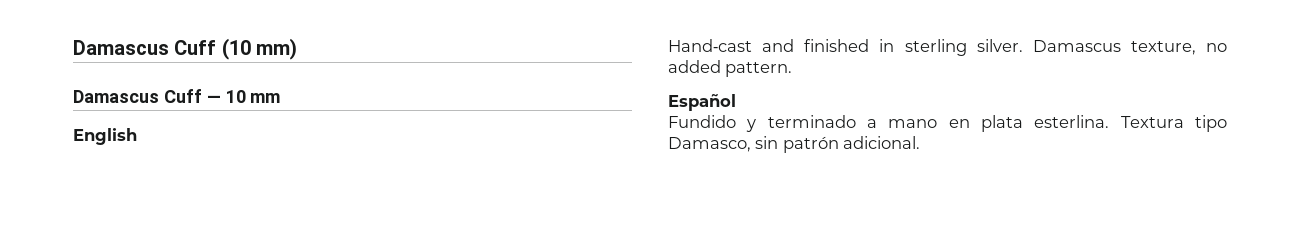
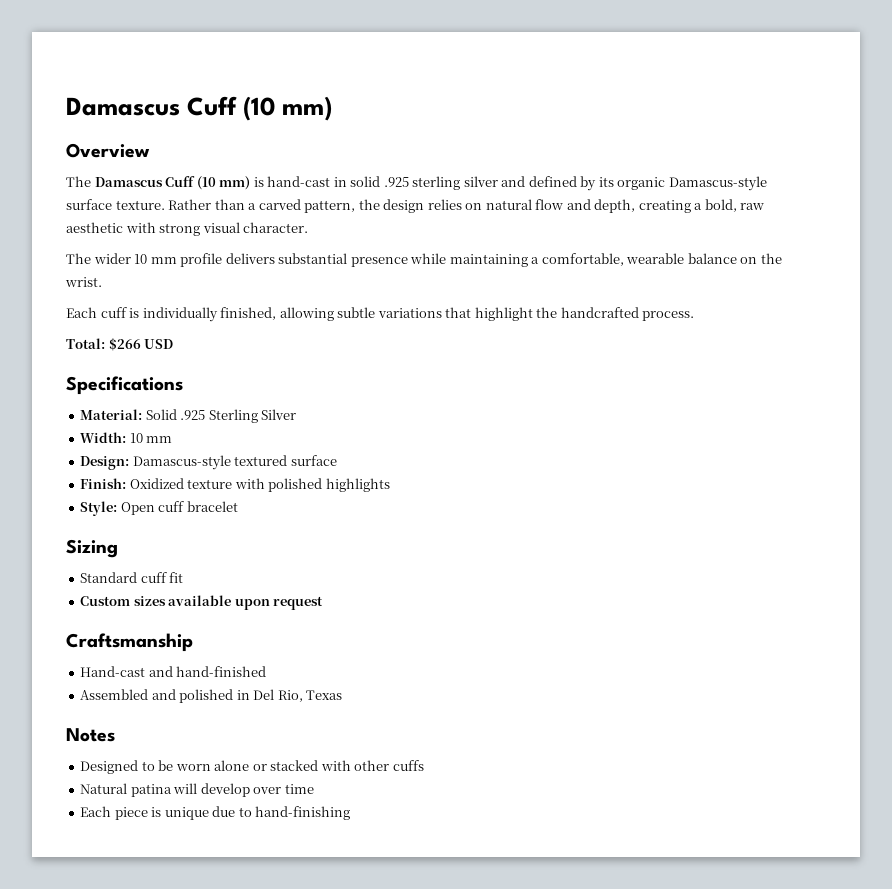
[73,89,281,103] [73,128,137,145] [668,39,1227,56] [668,60,793,77] [668,94,736,111] [668,115,1227,132] [668,136,921,153] Damascus Cuff — 10 mm // English // Hand‑cast and finished in sterling silver. Damascus texture, no added pattern. // Español // Fundido y terminado a mano en plata esterlina. Textura tipo Damasco, sin patrón adicional. -> [66,143,150,158] [66,176,767,191] [66,199,765,213] [66,222,309,236] [66,253,782,267] [65,277,102,287] [66,307,695,322] [66,338,174,351] [66,376,183,395] [80,409,297,423] [80,432,173,443] [80,455,337,470] [80,478,390,492] [80,501,238,516] [66,539,118,558] [80,572,184,583] [80,595,324,610] [66,633,193,652] [80,666,267,677] [80,689,343,703] [66,728,115,742] [80,760,424,774] [80,783,314,797] [80,806,351,820] Overview // The Damascus Cuff (10 mm) is hand-cast in solid .925 sterling silver and defined by its organic Damascus-style surface texture. Rather than a carved pattern, the design relies on natural flow and depth, creating a bold, raw aesthetic with strong visual character. // The wider 10 mm profile delivers substantial presence while maintaining a comfortable, wearable balance on the wrist. // Each cuff is individually finished, allowing subtle variations that highlight the handcrafted process. // Total: $266 USD // Specifications // Material: Solid .925 Sterling Silver // Width: 10 mm // Design: Damascus-style textured surface // Finish: Oxidized texture with polished highlights // Style: Open cuff bracelet // Sizing // Standard cuff fit // Custom sizes available upon request // Craftsmanship // Hand-cast and hand-finished // Assembled and polished in Del Rio, Texas // Notes // Designed to be worn alone or stacked with other cuffs // Natural patina will develop over time // Each piece is unique due to hand-finishing

